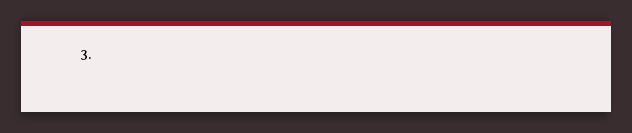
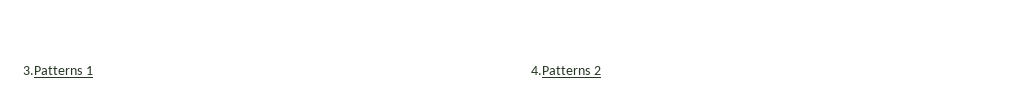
[80,50,91,60] 3. -> [23,66,93,75] [531,66,601,75] 3.Patterns 1 // 4.Patterns 2

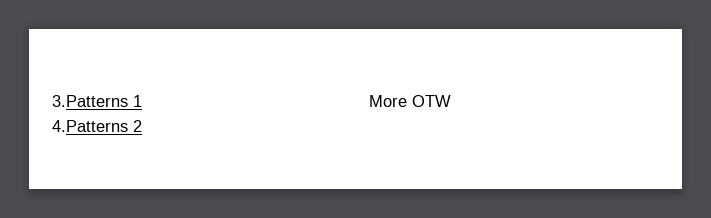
(601, 70) none -> [369,95,451,107] // More OTW

